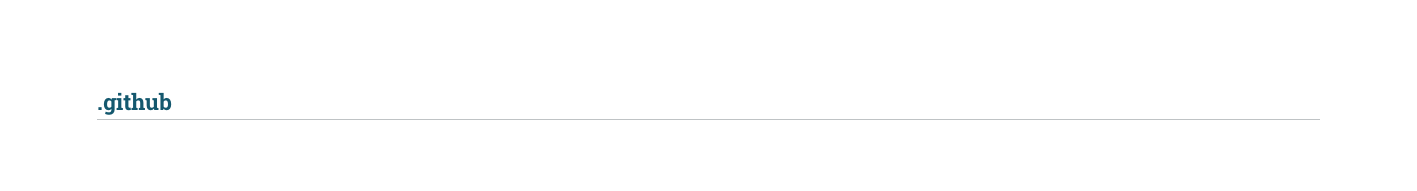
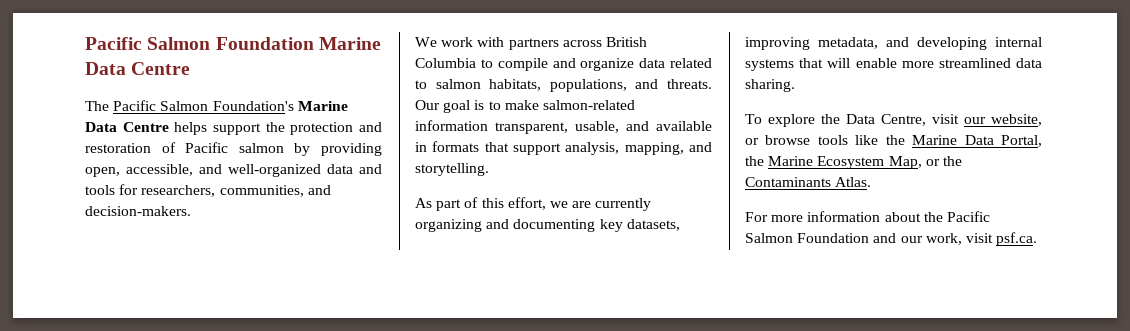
[97,92,172,115] .github -> [85,37,381,50] [85,62,191,75] [85,100,348,111] [85,122,382,135] [85,142,382,156] [85,164,382,177] [85,184,331,197] [85,206,191,216] [415,37,647,50] [415,58,712,71] [415,79,712,92] [415,100,635,113] [415,120,712,134] [415,141,712,155] [415,163,489,176] [415,197,652,211] [415,219,680,232] [745,37,1042,50] [745,58,1042,71] [745,79,795,92] [745,114,1042,127] [745,135,1042,147] [745,156,962,169] [745,177,872,187] [745,211,990,222] [745,232,1038,246] Pacific Salmon Foundation Marine Data Centre // The Pacific Salmon Foundation's Marine Data Centre helps support the protection and restoration of Pacific salmon by providing open, accessible, and well-organized data and tools for researchers, communities, and decision-makers. // We work with partners across British Columbia to compile and organize data related to salmon habitats, populations, and threats. Our goal is to make salmon-related information transparent, usable, and available in formats that support analysis, mapping, and storytelling. // As part of this effort, we are currently organizing and documenting key datasets, improving metadata, and developing internal systems that will enable more streamlined data sharing. // To explore the Data Centre, visit our website, or browse tools like the Marine Data Portal, the Marine Ecosystem Map, or the Contaminants Atlas. // For more information about the Pacific Salmon Foundation and our work, visit psf.ca.

